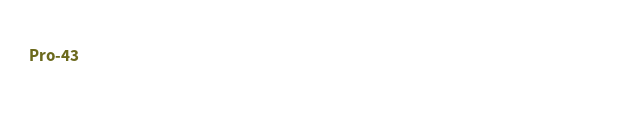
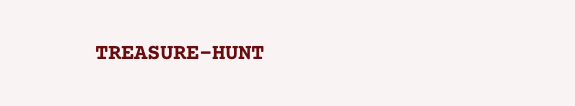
[29,49,79,61] Pro-43 -> [95,45,264,60] TREASURE-HUNT

